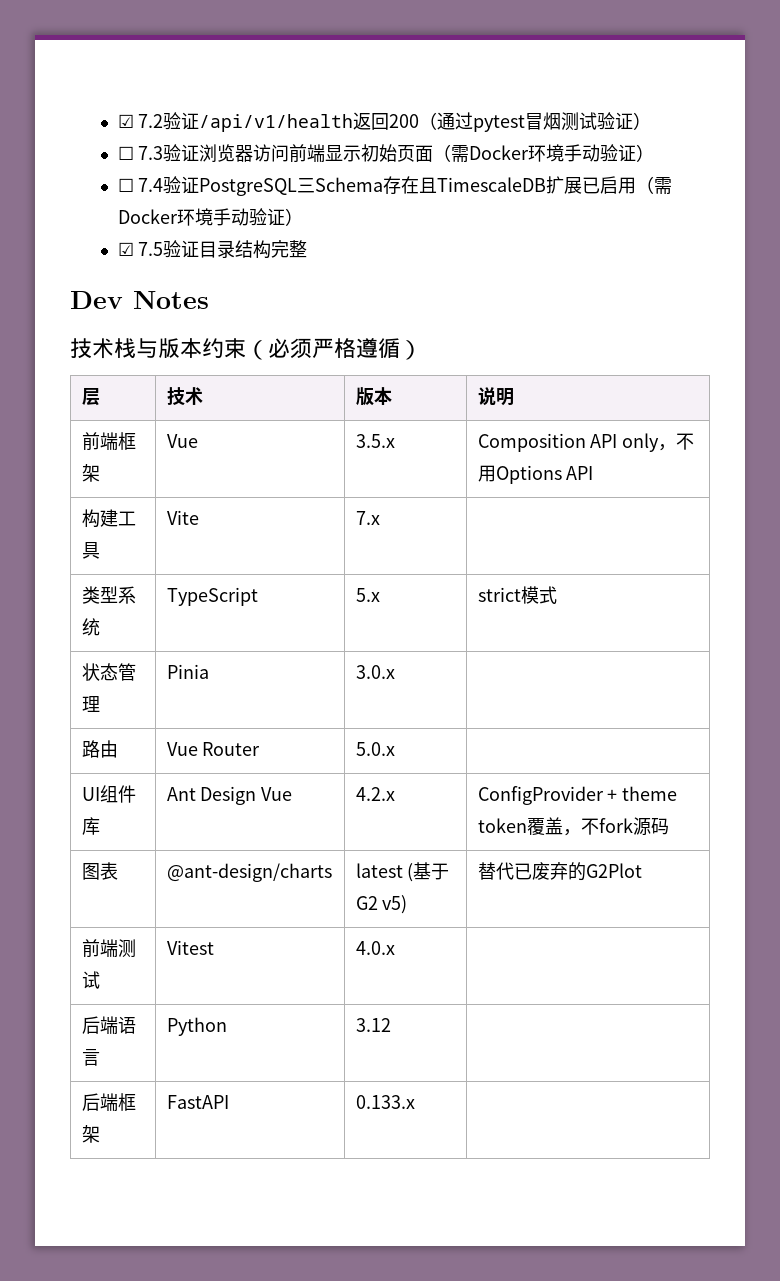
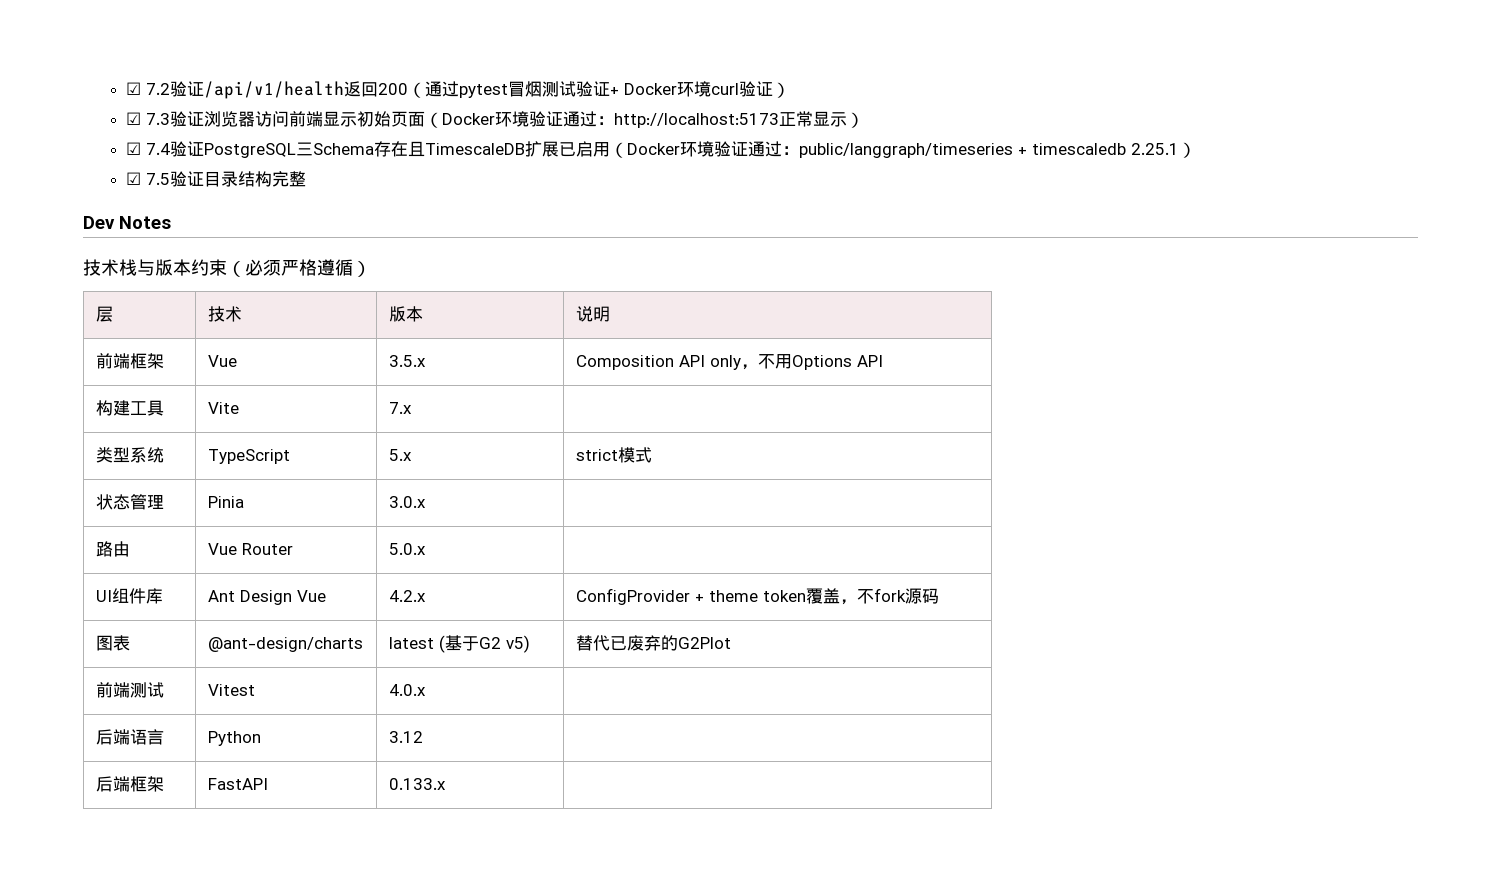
[633,112,652,130] [117,146,134,160] ） // ☐ -> [610,81,791,98] [126,112,142,125] + Docker环境curl验证） // ☑
[451,144,655,162] [117,178,134,192] 需Docker环境手动验证） // ☐ -> [442,111,865,128] [126,142,142,155] Docker环境验证通过：http://localhost:5173正常显示） // ☑
[654,177,673,194] [117,208,285,226] 需Docker环境手动验证 -> [627,141,1180,158] Docker环境验证通过：public/langgraph/timeseries + timescaledb 2.25.1

